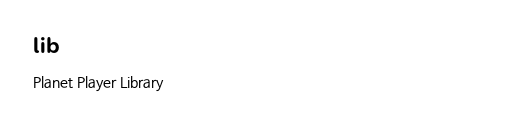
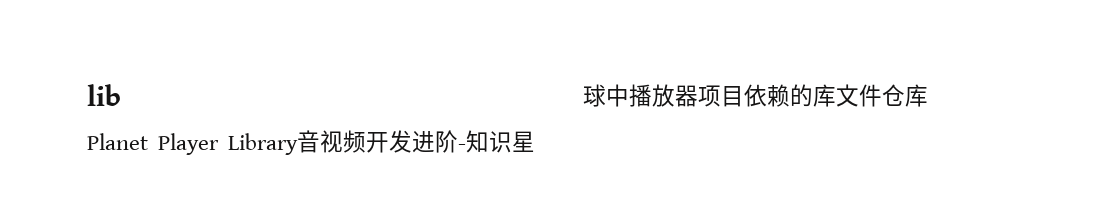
(164, 84) none -> [297,130,535,153] [583,84,928,107] 音视频开发进阶-知识星球中播放器项目依赖的库文件仓库

